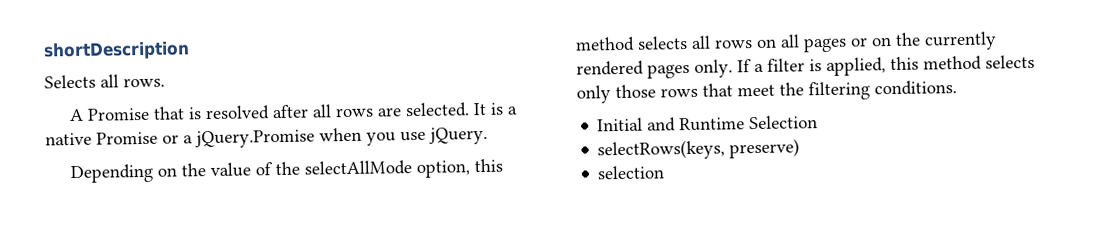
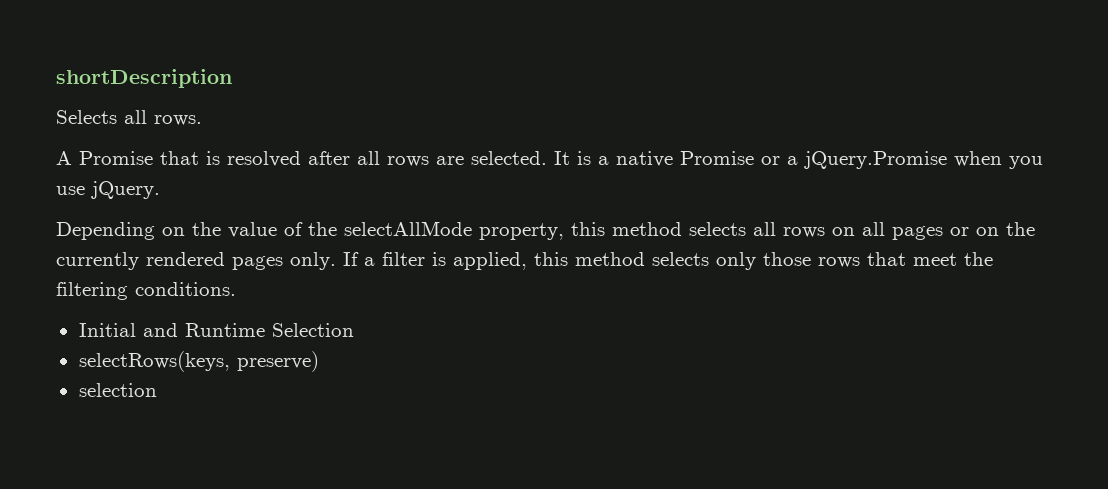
[415,160,470,178] option, -> [479,223,564,240] property,

